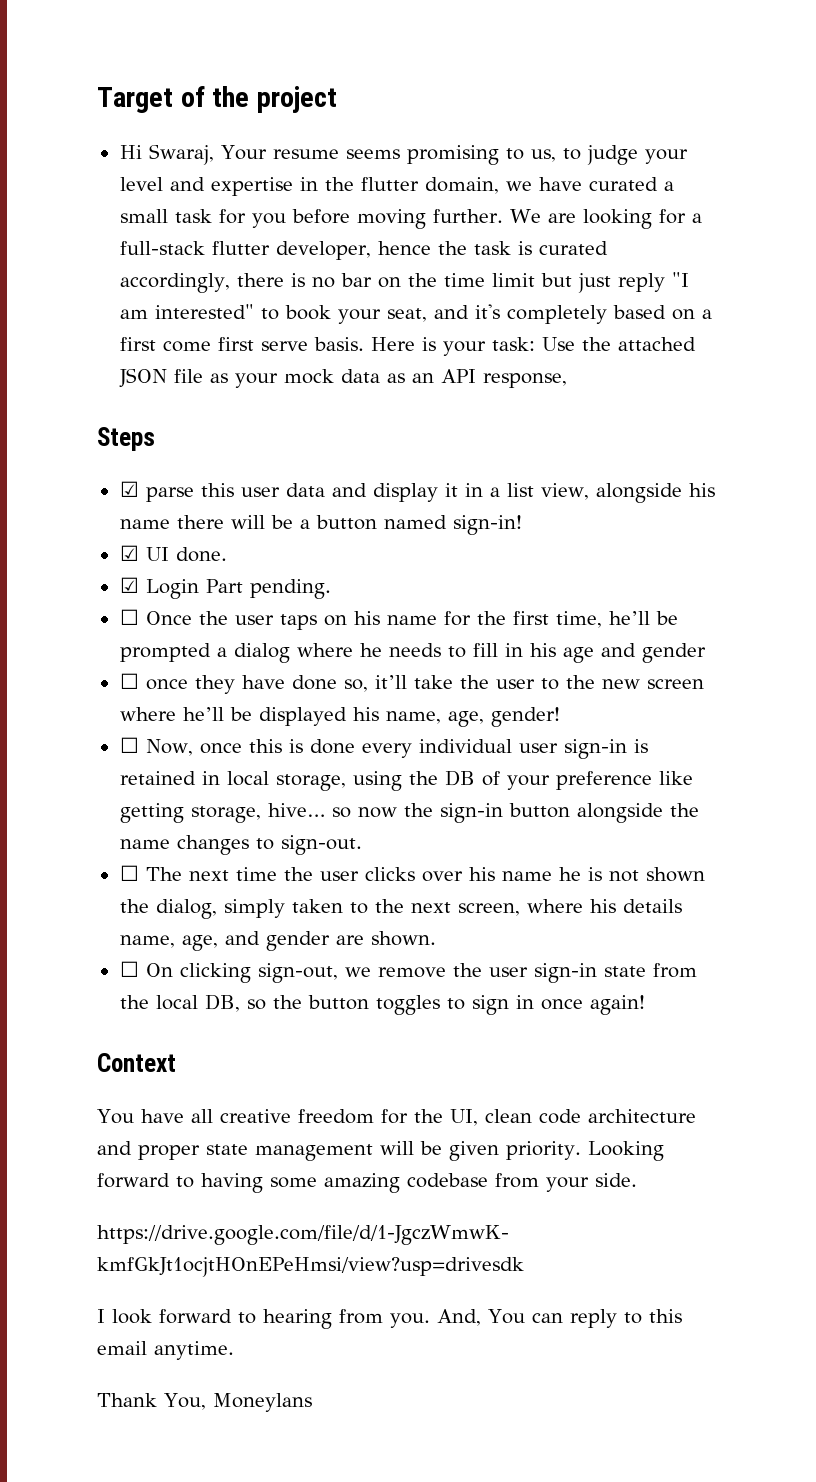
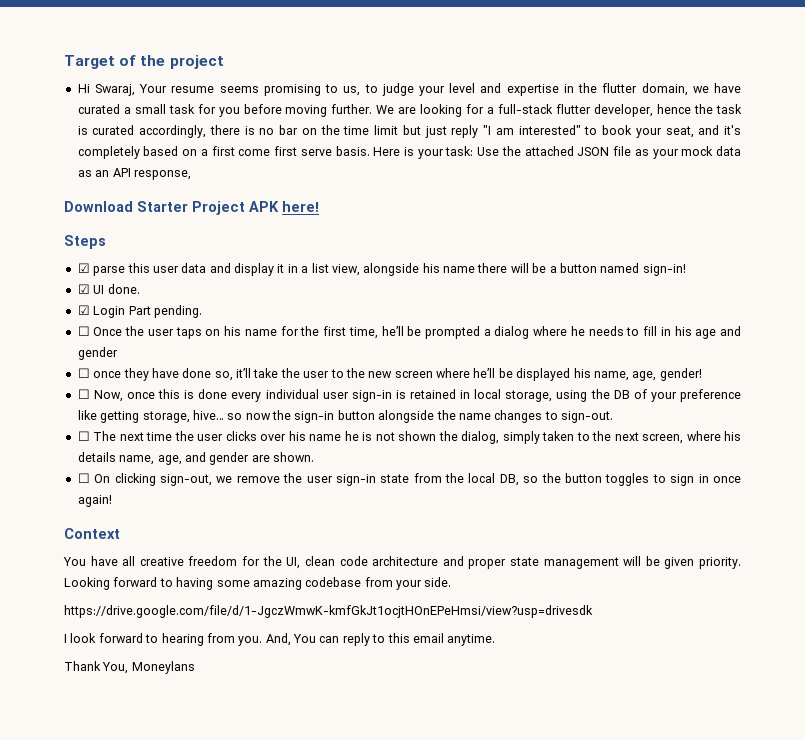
(567, 380) none -> [64,201,319,215] // Download Starter Project APK here!

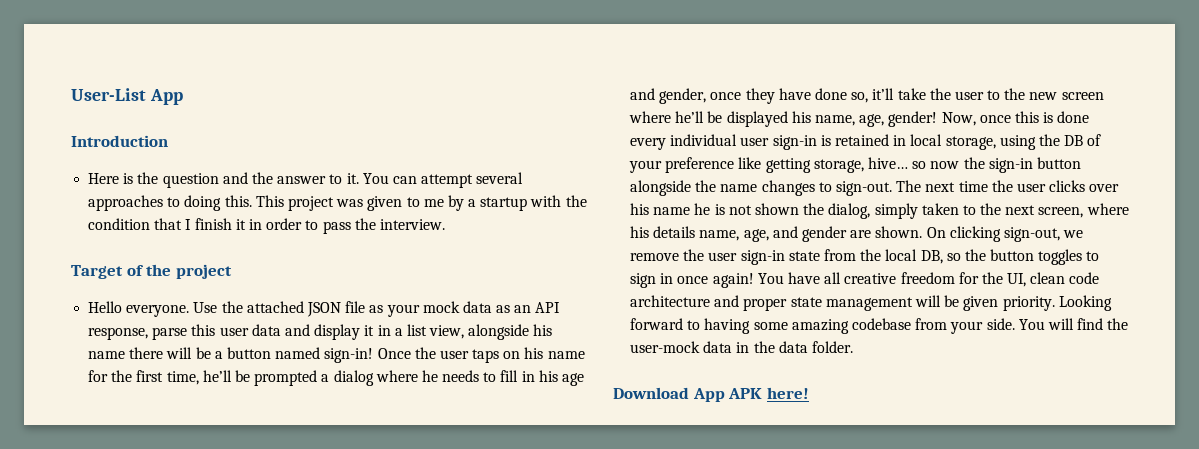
[64,55,224,69] [77,83,742,96] [77,104,743,117] [77,125,742,138] [77,146,474,159] Target of the project // Hi Swaraj, Your resume seems promising to us, to judge your level and expertise in the flutter domain, we have curated a small task for you before moving further. We are looking for a full-stack flutter developer, hence the task is curated accordingly, there is no bar on the time limit but just reply "I am interested" to book your seat, and it's completely based on a first come first serve basis. Here is your task: -> [71,88,183,105] [71,135,168,147] [88,172,524,188] [88,195,587,211] [88,218,445,234] [71,264,232,279] [88,301,190,317] User-List App // Introduction // Here is the question and the answer to it. You can attempt several approaches to doing this. This project was given to me by a startup with the condition that I finish it in order to pass the interview. // Target of the project // Hello everyone.
[64,201,319,215] [64,235,106,249] [77,263,90,273] // Download Starter Project APK here! // Steps // ☑ -> (149, 333) none
[77,284,140,294] [77,305,202,318] [77,326,90,336] // ☑ UI done. // ☑ Login Part pending. // ☐ -> (374, 355) none
[77,347,118,360] [77,368,90,378] gender // ☐ -> [659,88,707,104] gender,
[77,389,90,399] // ☐ -> (938, 119) none
[77,431,90,441] // ☐ -> (892, 188) none
[77,473,90,483] // ☐ -> (923, 232) none
[64,528,120,539] // Context // -> (754, 280) none
[64,605,593,618] [64,633,496,646] [64,661,195,674] // https://drive.google.com/file/d/1-JgczWmwK-kmfGkJt1ocjtHOnEPeHmsi/view?usp=drivesdk // I look forward to hearing from you. And, You can reply to this email anytime. // Thank You, Moneylans -> [1018,318,1129,330] [630,341,853,353] [613,387,809,402] You will find the user-mock data in the data folder. // Download App APK here!

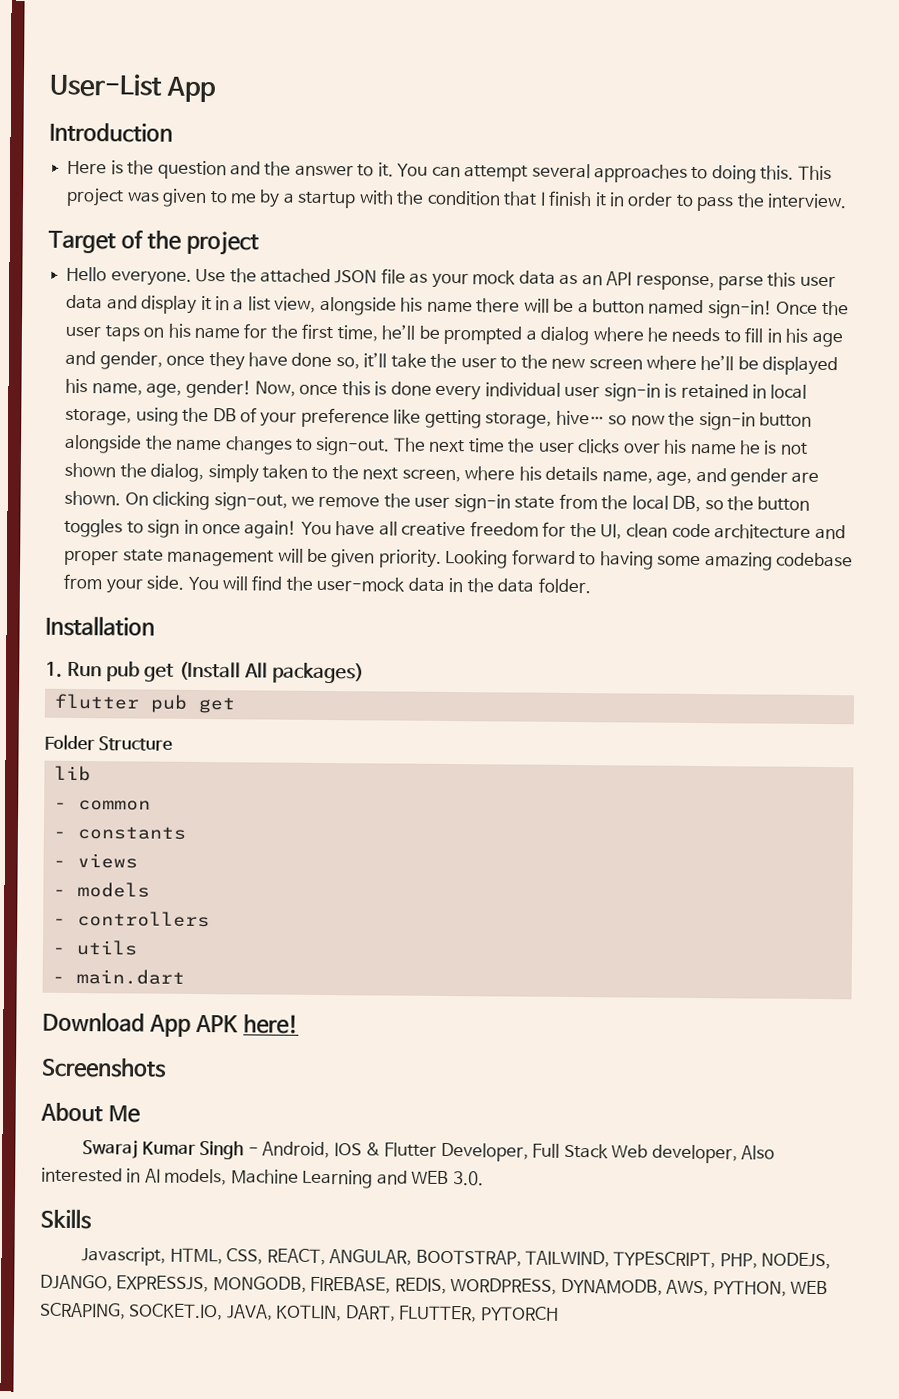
[613,387,809,402] Download App APK here! -> [45,615,155,637] [45,661,364,684] [53,693,236,714] [44,734,174,751] [53,765,91,782] [53,800,151,811] [52,826,186,840] [52,853,138,869] [52,882,150,898] [52,911,210,928] [51,940,138,956] [51,969,185,985] [42,1011,299,1037] [41,1057,167,1078] [40,1102,141,1123] [82,1140,776,1164] [41,1167,484,1189] [40,1208,92,1230] [81,1247,832,1270] [40,1274,829,1297] [40,1302,559,1323] Installation // 1. Run pub get (Install All packages) // flutter pub get // Folder Structure // lib // - common // - constants // - views // - models // - controllers // - utils // - main.dart // Download App APK here! // Screenshots // About Me // Swaraj Kumar Singh - Android, IOS & Flutter Developer, Full Stack Web developer, Also interested in AI models, Machine Learning and WEB 3.0. // Skills // Javascript, HTML, CSS, REACT, ANGULAR, BOOTSTRAP, TAILWIND, TYPESCRIPT, PHP, NODEJS, DJANGO, EXPRESSJS, MONGODB, FIREBASE, REDIS, WORDPRESS, DYNAMODB, AWS, PYTHON, WEB SCRAPING, SOCKET.IO, JAVA, KOTLIN, DART, FLUTTER, PYTORCH

